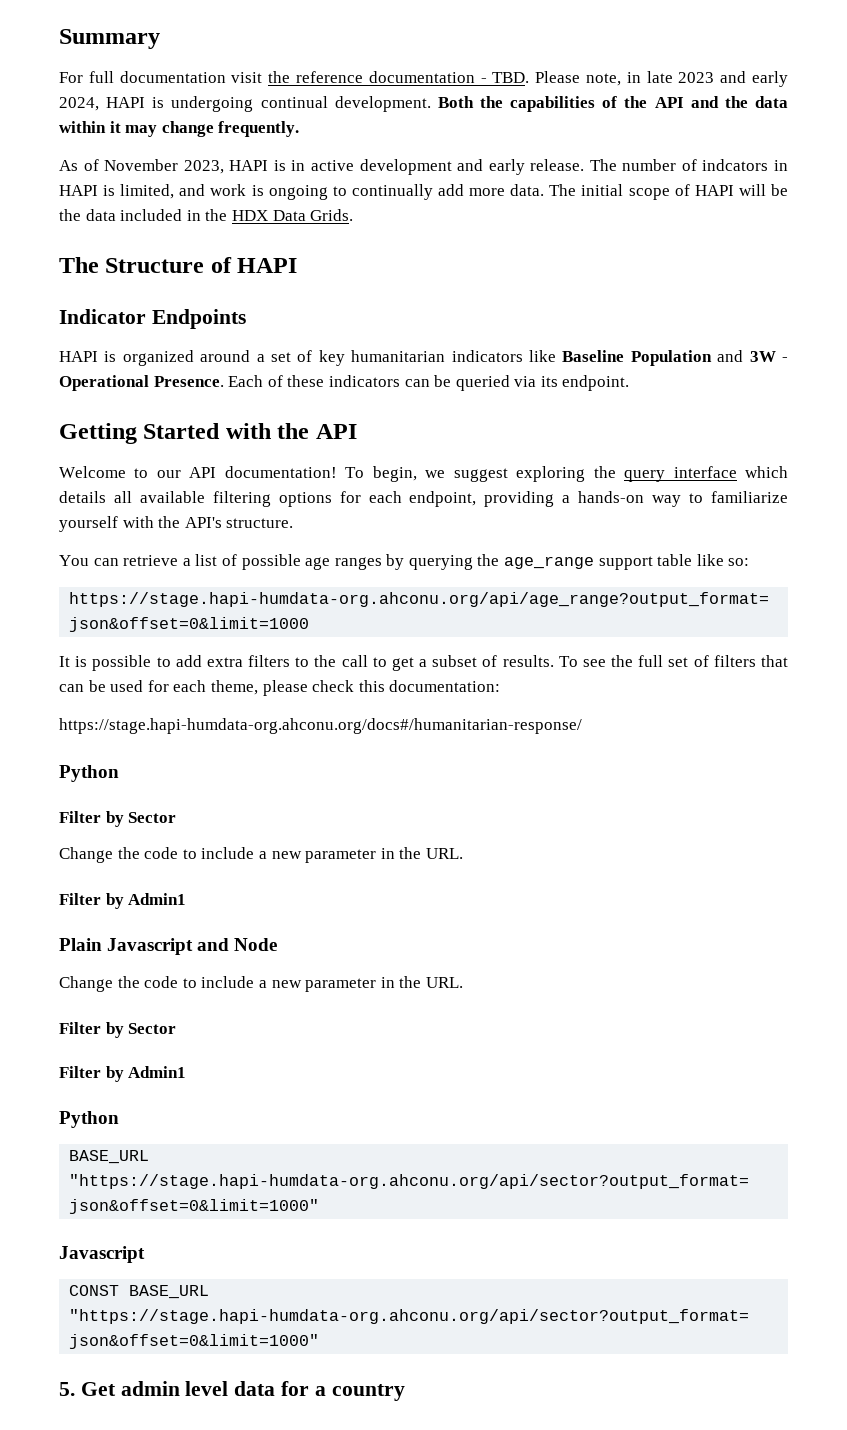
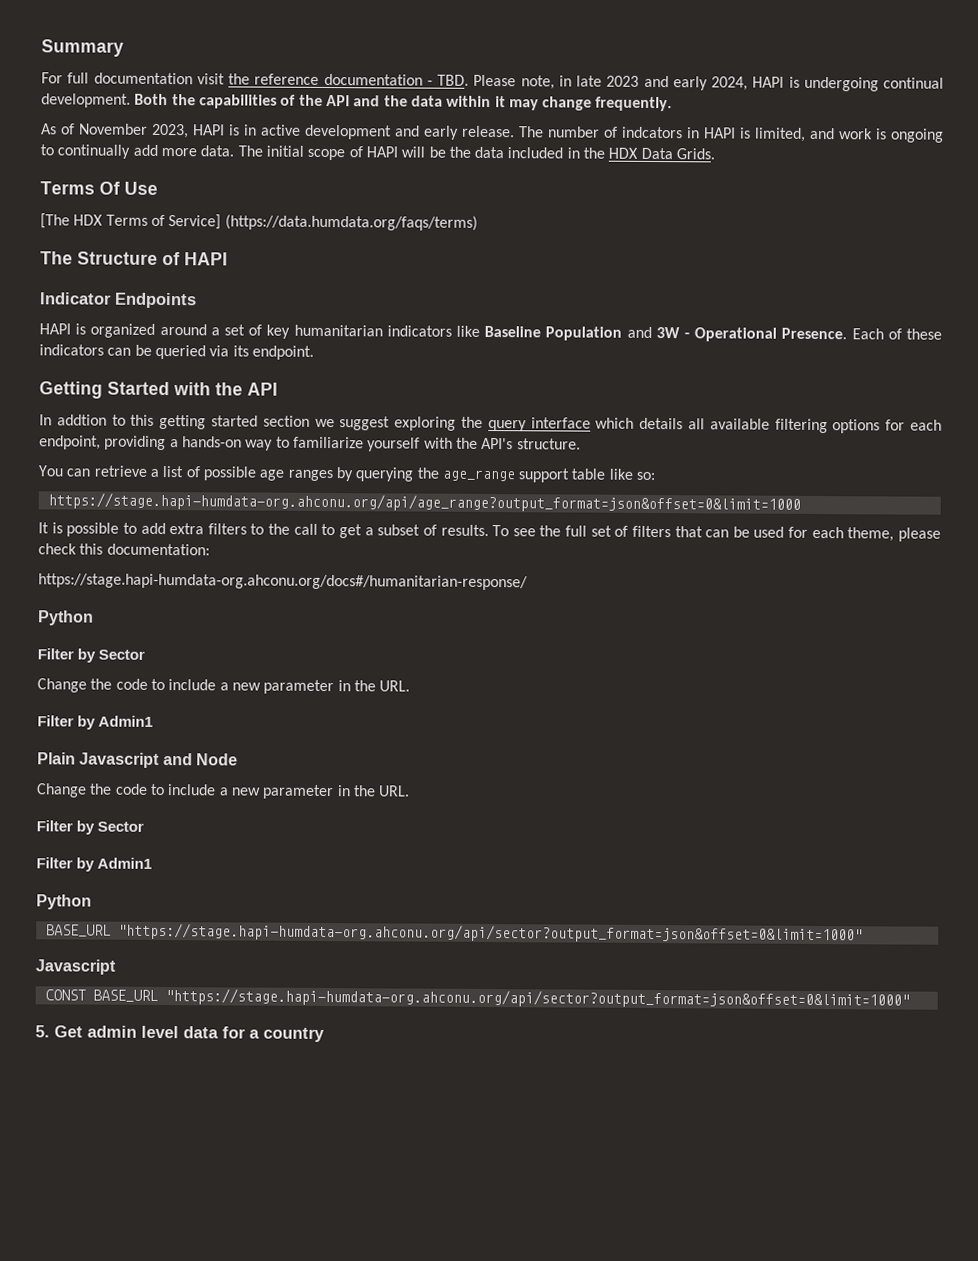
(354, 215) none -> [40,181,158,195] [40,213,478,231] // Terms Of Use // [The HDX Terms of Service] (https://data.humdata.org/faqs/terms)
[59,466,417,482] Welcome to our API documentation! To begin, -> [39,414,310,430] In addtion to this getting started section

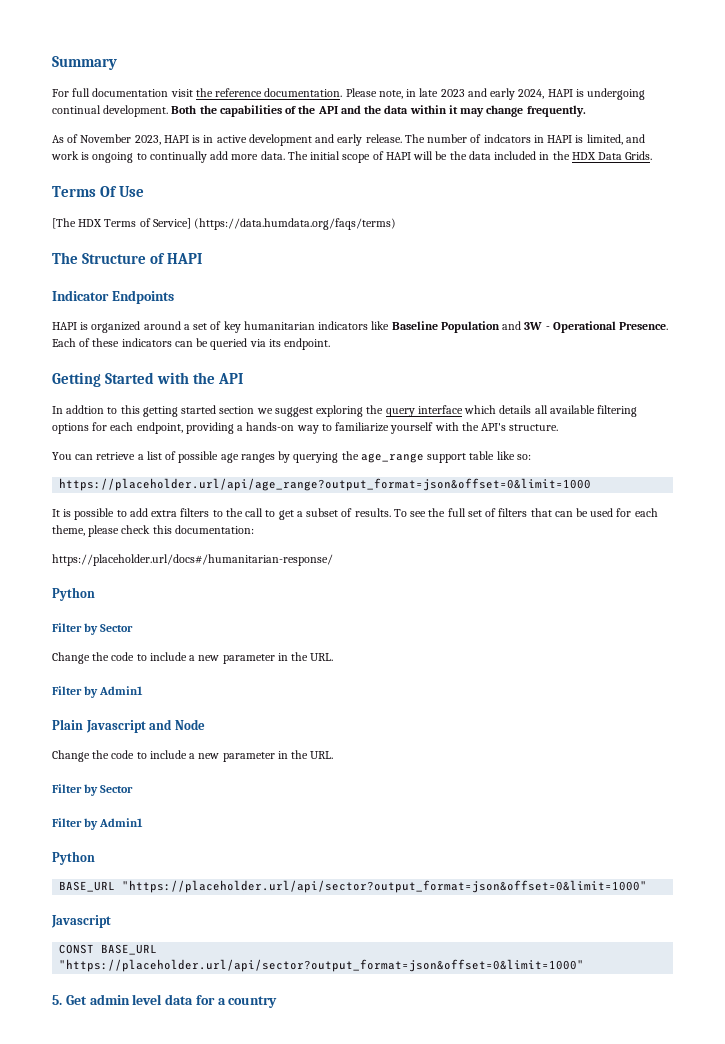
[323,73,469,86] documentation - TBD. -> [264,88,343,97] documentation.
[47,492,801,513] https://stage.hapi-humdata-org.ahconu.org/api/age_range?output_format=json&offset=0&limit=1000 -> [59,478,592,491] https://placeholder.url/api/age_range?output_format=json&offset=0&limit=1000
[38,573,528,591] https://stage.hapi-humdata-org.ahconu.org/docs#/humanitarian-response/ -> [52,554,333,566] https://placeholder.url/docs#/humanitarian-response/
[117,922,863,944] "https://stage.hapi-humdata-org.ahconu.org/api/sector?output_format=json&offset=0&limit=1000" -> [122,880,648,893] "https://placeholder.url/api/sector?output_format=json&offset=0&limit=1000"
[164,988,910,1009] "https://stage.hapi-humdata-org.ahconu.org/api/sector?output_format=json&offset=0&limit=1000" -> [59,959,585,972] "https://placeholder.url/api/sector?output_format=json&offset=0&limit=1000"

